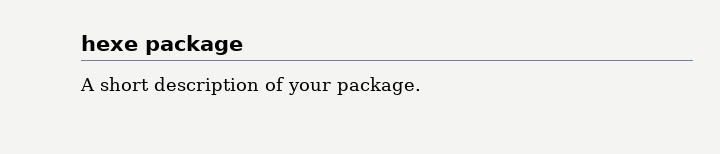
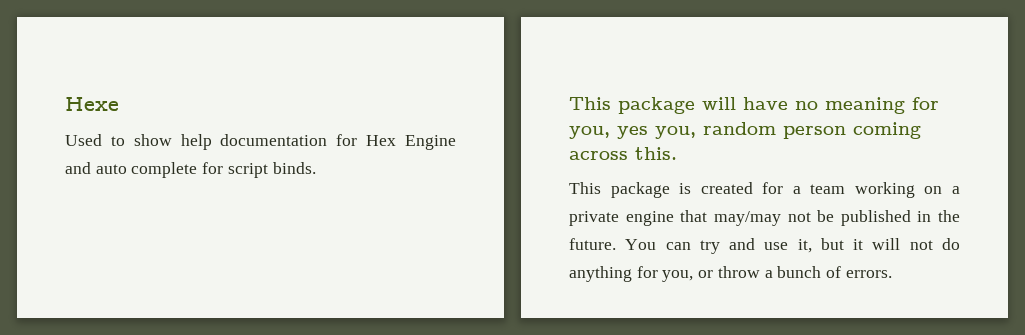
[81,35,243,55] [80,77,421,95] hexe package // A short description of your package. -> [65,97,119,111] [65,134,456,150] [65,162,316,178] [569,97,939,114] [569,122,921,139] [569,147,677,160] [569,182,960,198] [569,210,960,226] [569,238,960,254] [569,266,892,282] Hexe // Used to show help documentation for Hex Engine and auto complete for script binds. // This package will have no meaning for you, yes you, random person coming across this. // This package is created for a team working on a private engine that may/may not be published in the future. You can try and use it, but it will not do anything for you, or throw a bunch of errors.

